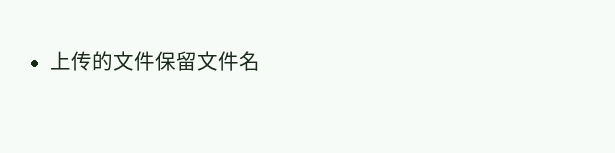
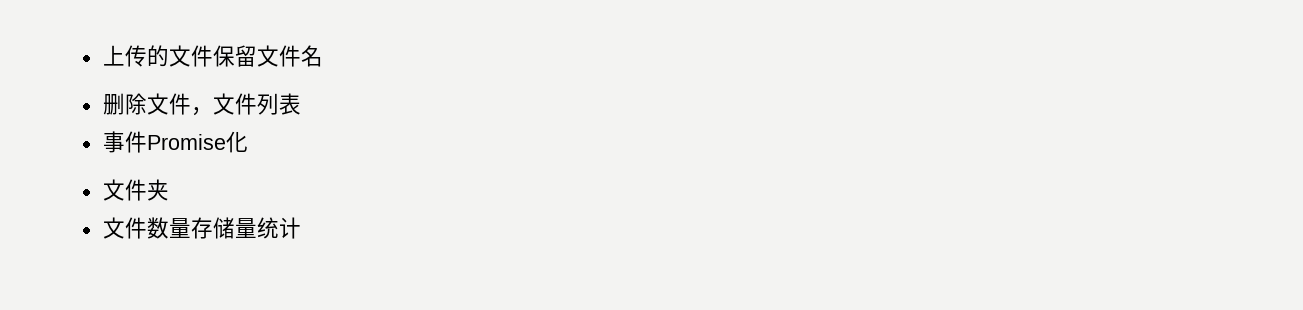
(260, 61) none -> [102,93,301,116] [102,131,248,153] [102,179,169,201] [102,217,301,239] // 删除文件，文件列表 // 事件Promise化 // 文件夹 // 文件数量存储量统计

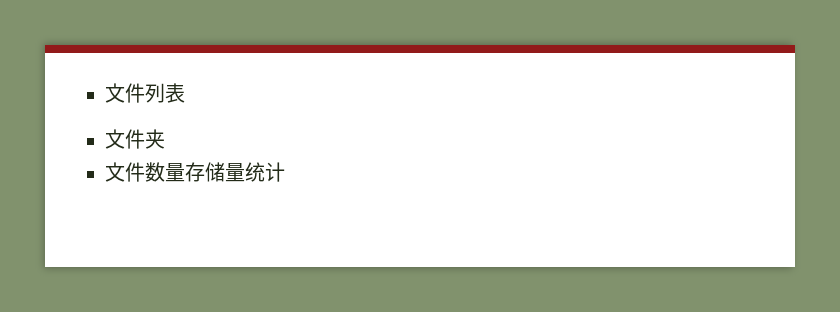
[102,45,323,67] [102,93,213,116] 上传的文件保留文件名 // 删除文件， -> (105, 93) none
[102,131,248,153] // 事件Promise化 -> (185, 93) none

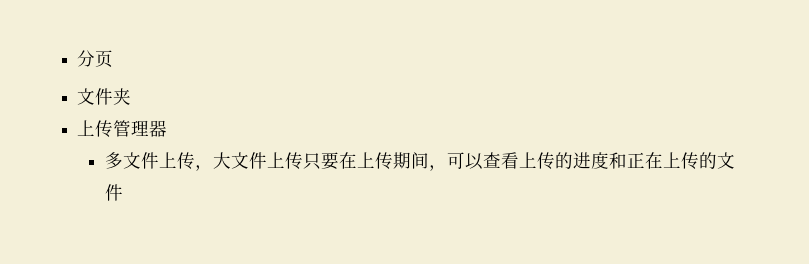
[105,83,185,103] 文件列表 -> [77,50,114,68] 分页
[105,162,285,182] 文件数量存储量统计 -> [77,120,168,138] [104,152,735,171] [104,184,123,201] 上传管理器 // 多文件上传，大文件上传只要在上传期间，可以查看上传的进度和正在上传的文件

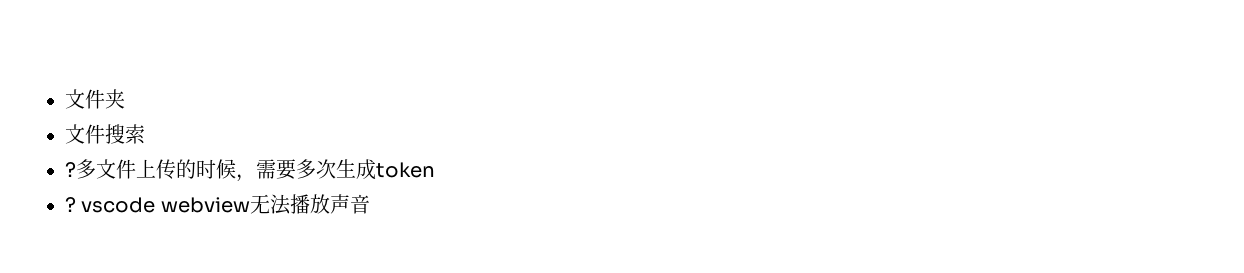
[77,50,114,68] 分页 // -> (65, 99) none
[77,120,168,138] [104,152,735,171] [104,184,123,201] 上传管理器 // 多文件上传，大文件上传只要在上传期间，可以查看上传的进度和正在上传的文件 -> [65,124,145,144] [65,159,435,182] [65,194,370,215] 文件搜索 // ?多文件上传的时候，需要多次生成token // ? vscode webview无法播放声音

